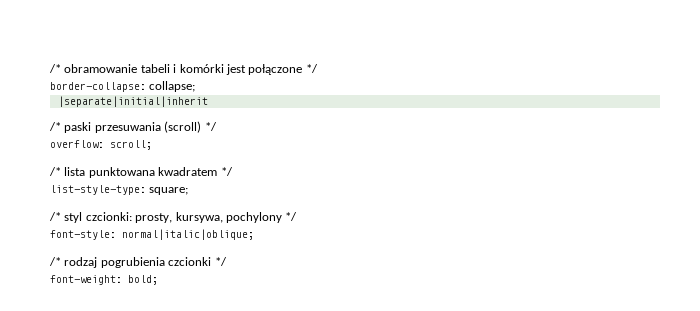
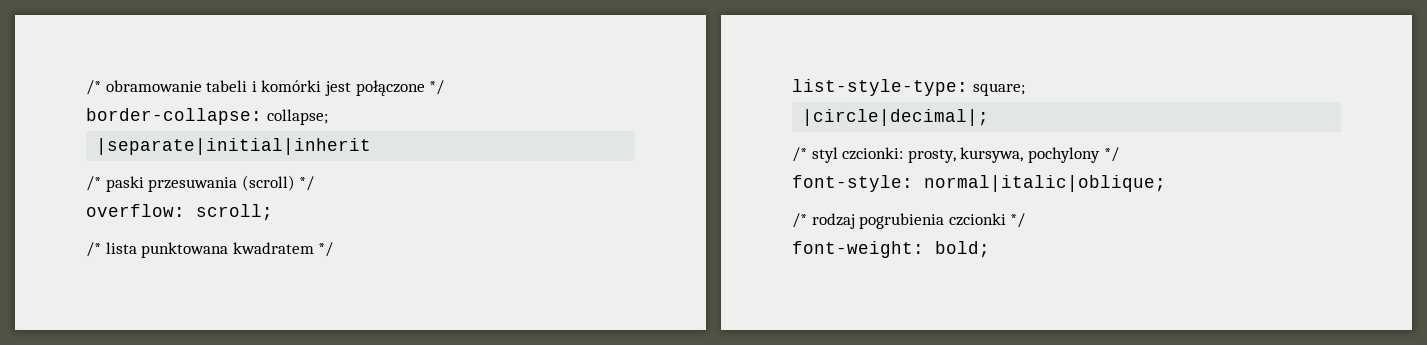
(189, 191) none -> [802,109,990,126] // |circle|decimal|;

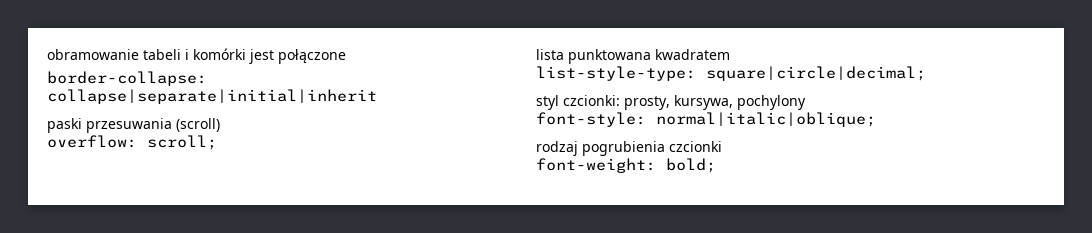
[86,80,101,95] /* -> (47, 54) none
[429,80,445,95] */ -> (346, 56) none
[266,109,328,125] [96,138,372,155] [86,176,101,191] collapse; // |separate|initial|inherit // /* -> [47,89,377,104] collapse|separate|initial|inherit //
[299,176,315,191] */ -> (220, 125) none
[86,242,101,257] /* -> (217, 142) none
[318,242,334,257] */ -> (730, 54) none
[972,83,1025,96] [802,109,990,126] [792,147,807,162] square; // |circle|decimal|; // /* -> [706,66,926,81] square|circle|decimal; //
[1103,147,1119,162] */ -> (806, 102) none
[792,213,807,228] /* -> (876, 119) none
[1010,213,1026,228] */ -> (722, 146) none

